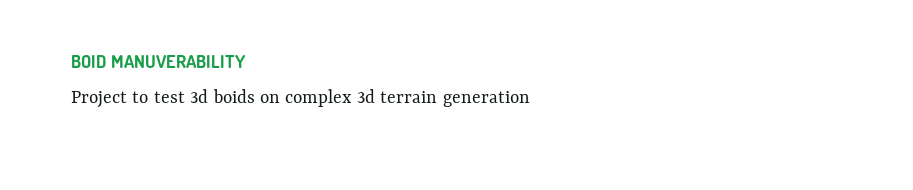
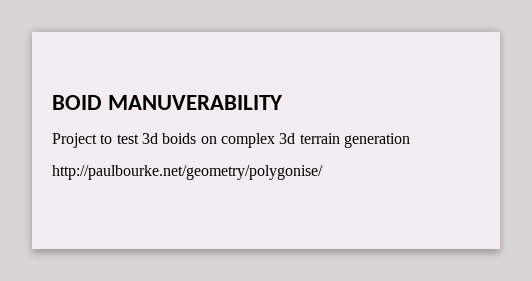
(530, 99) none -> [52,165,323,180] // http://paulbourke.net/geometry/polygonise/

